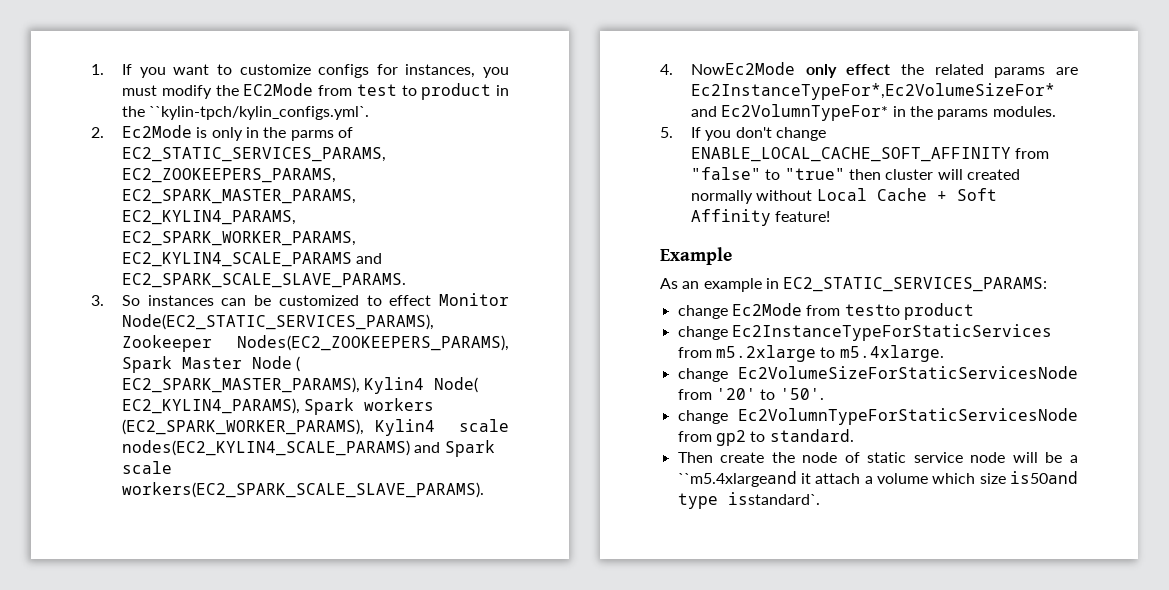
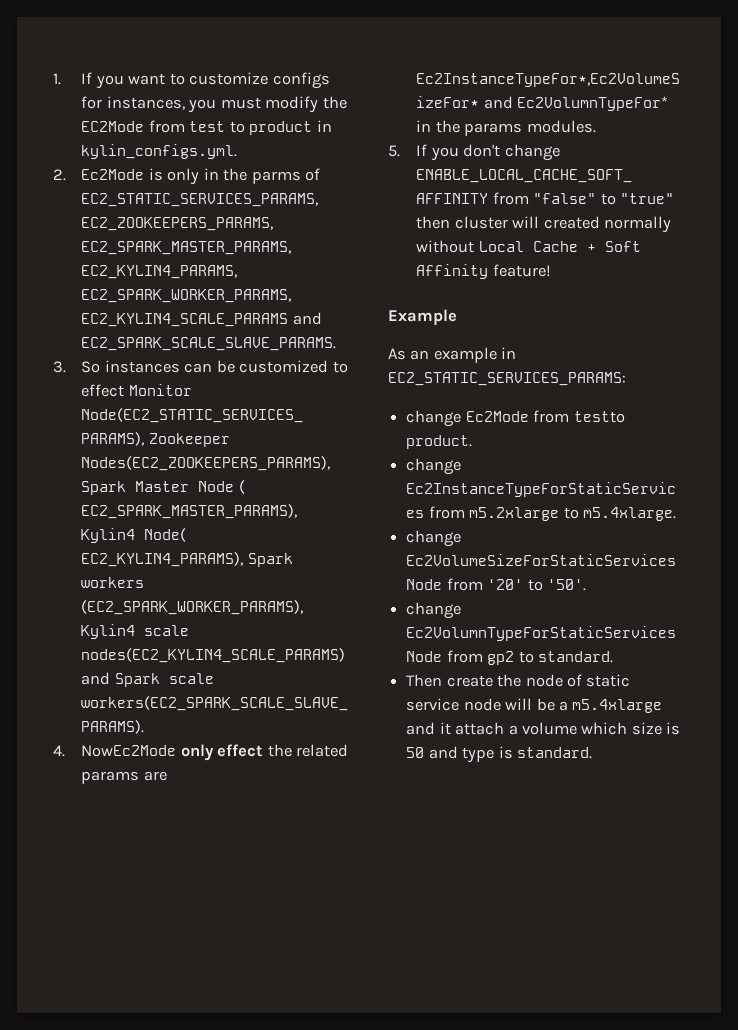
[122,106,370,120] the ``kylin-tpch/kylin_configs.yml`. -> [81,144,238,159] kylin_configs.yml.
[903,303,974,320] product -> [406,435,473,449] product.
[677,471,797,487] ``m5.4xlargeand -> [572,699,663,713] [406,722,436,735] m5.4xlarge and
[1010,471,1078,484] [677,492,820,509] is50and type isstandard`. -> [666,722,681,735] [406,746,592,763] is 50 and type is standard.

